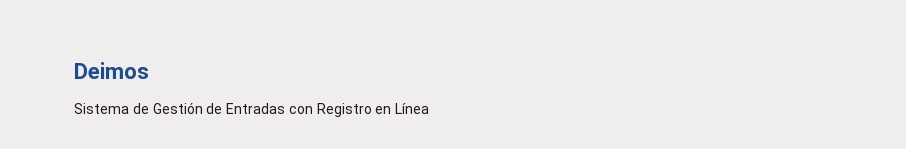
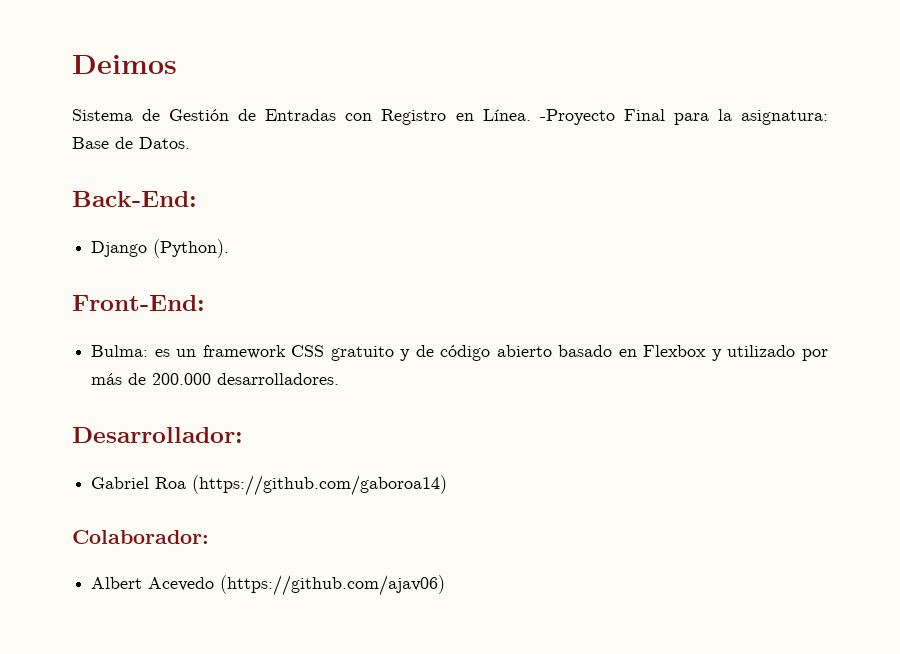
[395,103,430,114] Línea -> [482,109,829,125] [72,137,190,149] [72,191,197,207] [91,239,230,258] [72,295,205,311] [91,345,828,361] [91,373,340,385] [72,427,243,443] [91,475,448,496] [72,530,209,544] [91,575,446,596] Línea. -Proyecto Final para la asignatura: Base de Datos. // Back-End: // Django (Python). // Front-End: // Bulma: es un framework CSS gratuito y de código abierto basado en Flexbox y utilizado por más de 200.000 desarrolladores. // Desarrollador: // Gabriel Roa (https://github.com/gaboroa14) // Colaborador: // Albert Acevedo (https://github.com/ajav06)

